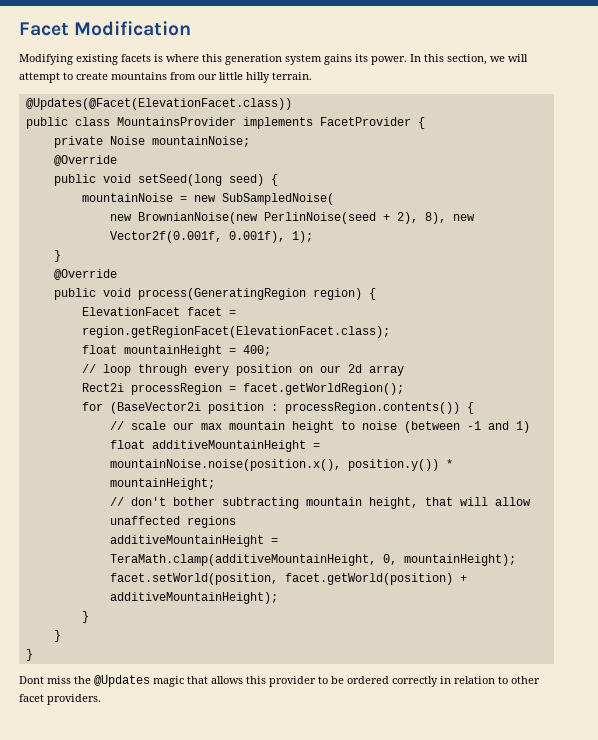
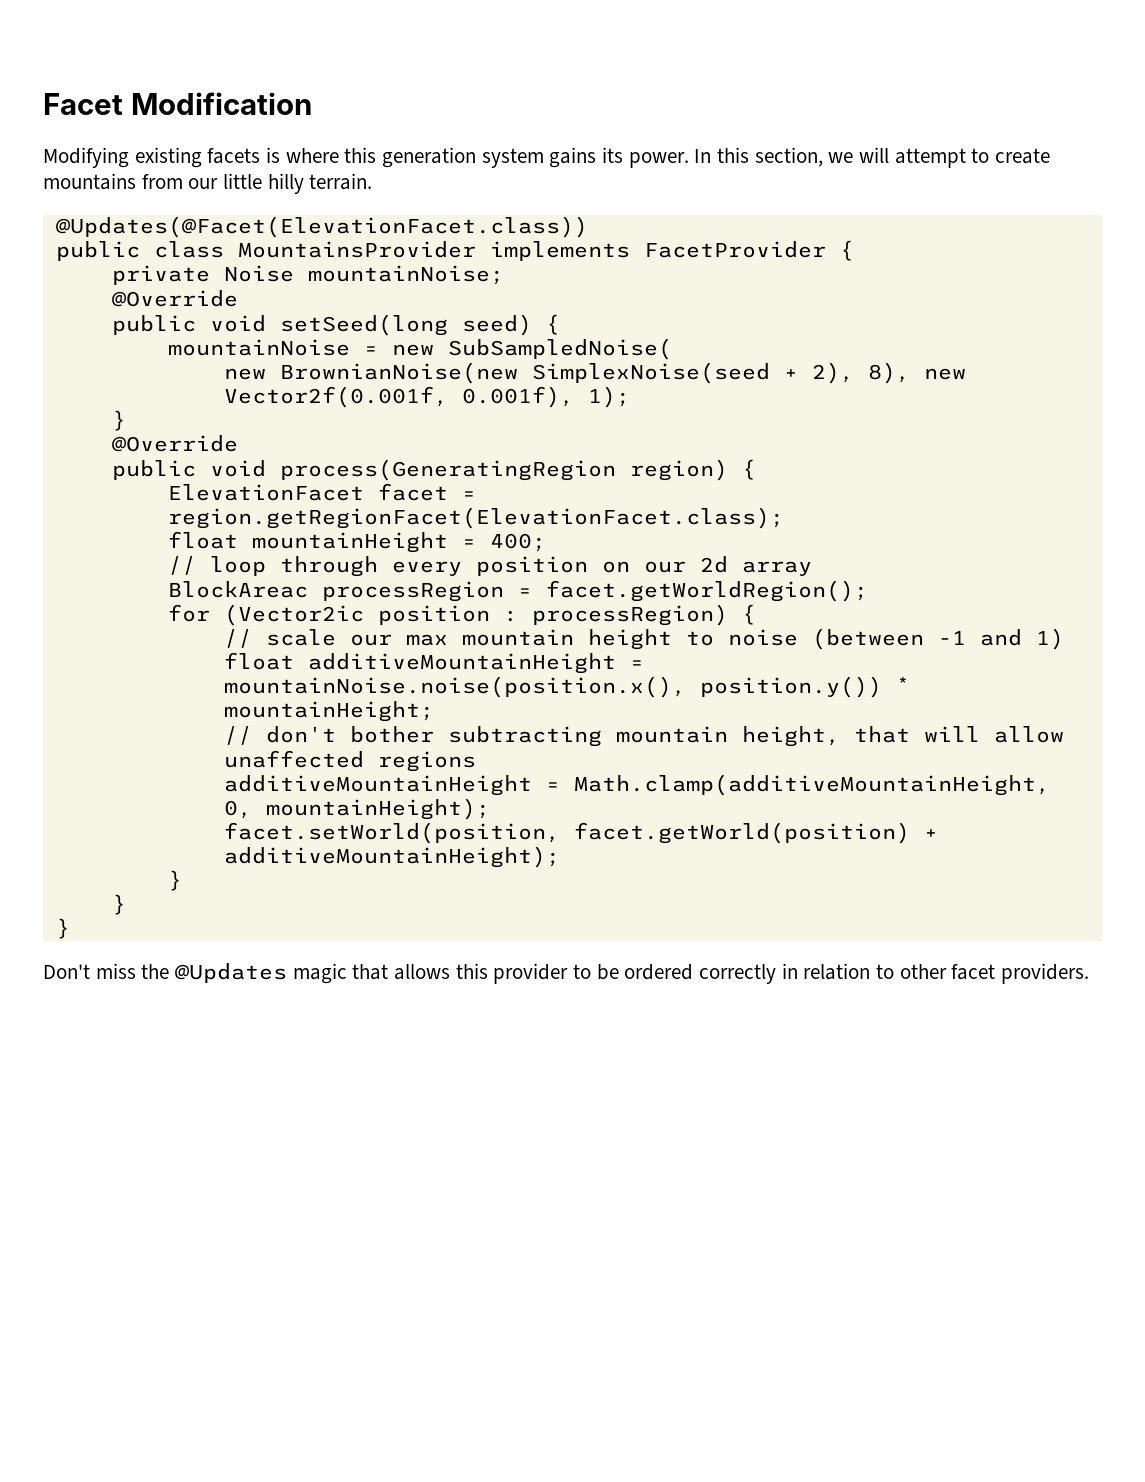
[263,212,376,224] PerlinNoise(seed -> [531,362,770,384] SimplexNoise(seed
[81,383,124,392] Rect2i -> [167,581,308,598] BlockAreac
[109,402,201,414] (BaseVector2i -> [223,604,364,626] (Vector2ic
[284,402,460,414] processRegion.contents()) -> [531,604,728,626] processRegion)
[109,554,376,566] TeraMath.clamp(additiveMountainHeight, -> [573,774,1050,796] Math.clamp(additiveMountainHeight,
[19,676,44,684] Dont -> [43,964,90,979] Don't

